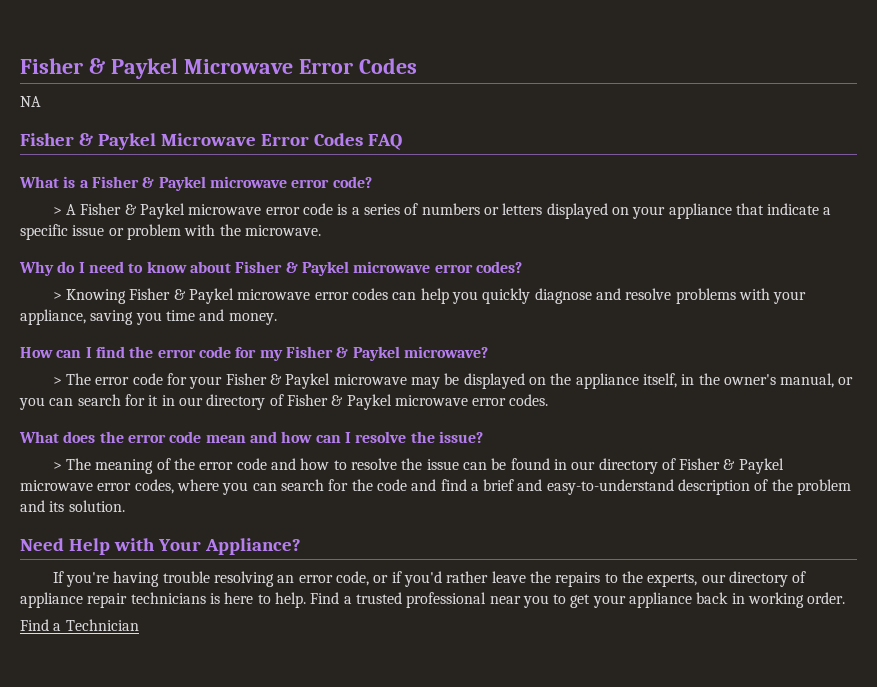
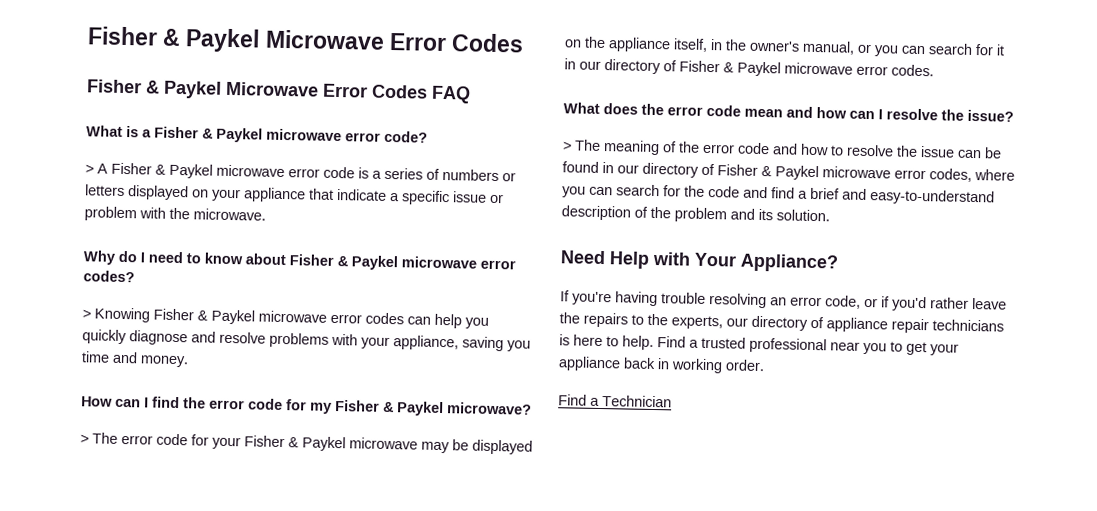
[20,58,417,79] [20,96,41,107] Fisher & Paykel Microwave Error Codes // NA -> [87,26,525,53] Fisher & Paykel Microwave Error Codes

